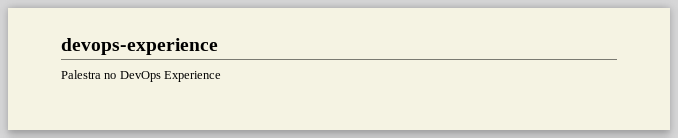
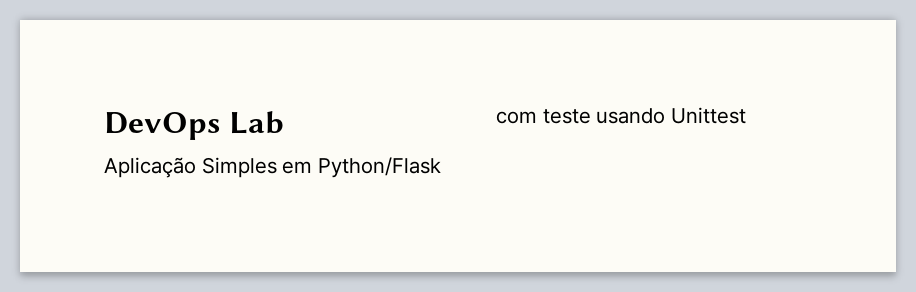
[61,38,218,55] [61,70,222,82] devops-experience // Palestra no DevOps Experience -> [104,111,284,140] [104,157,442,178] [496,107,747,124] DevOps Lab // Aplicação Simples em Python/Flask com teste usando Unittest

